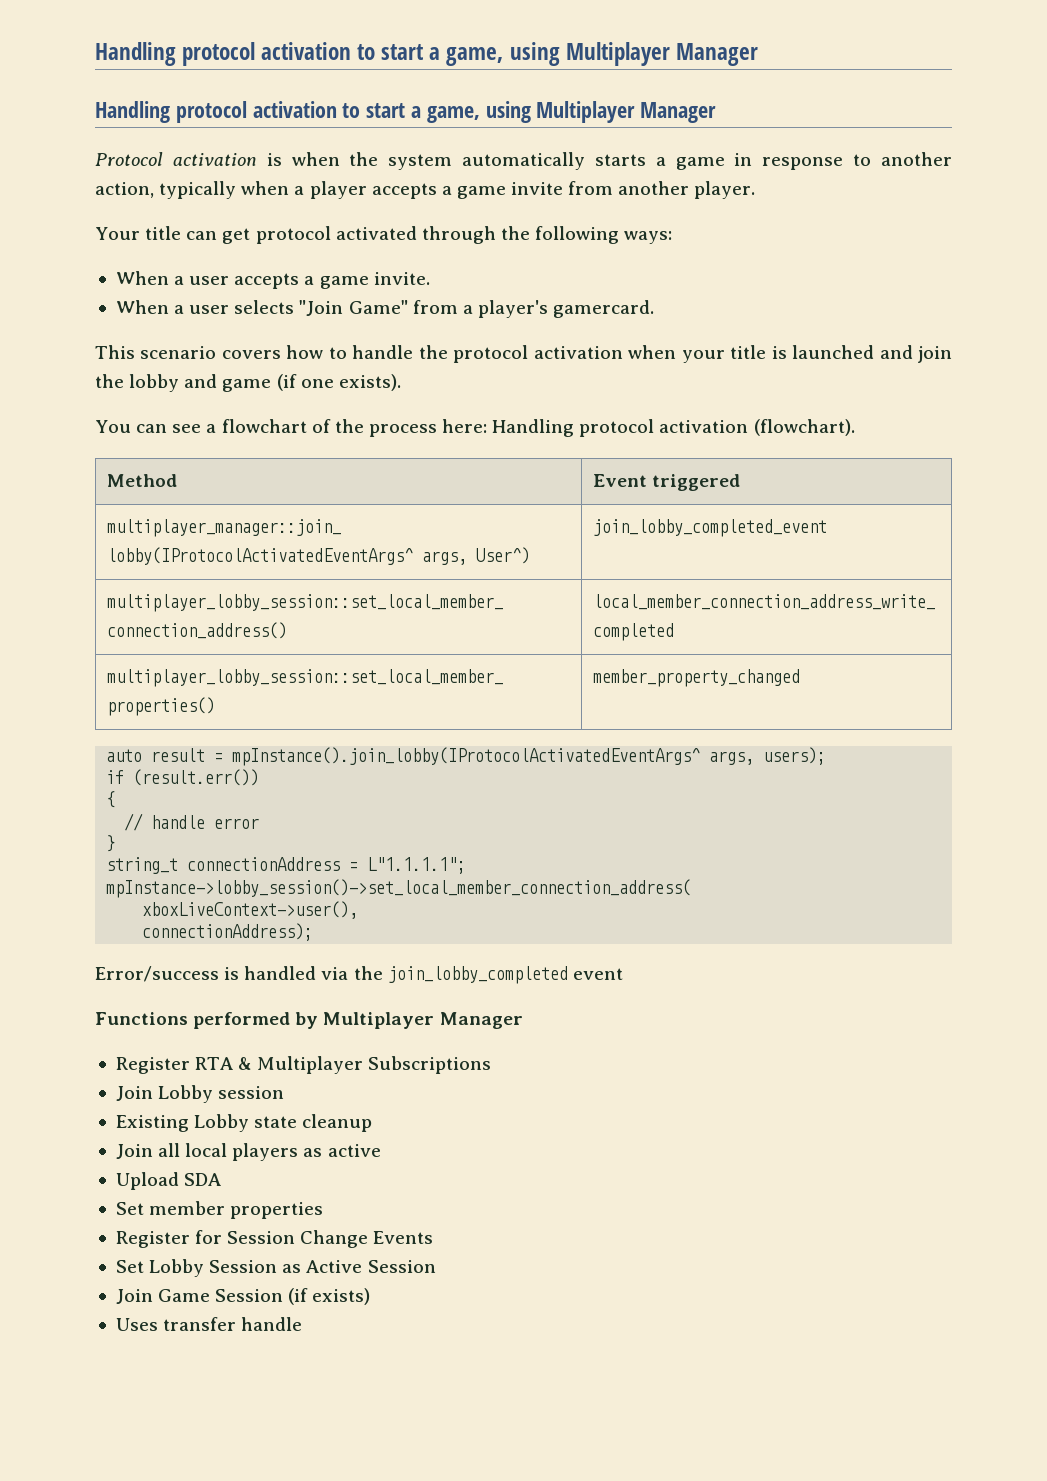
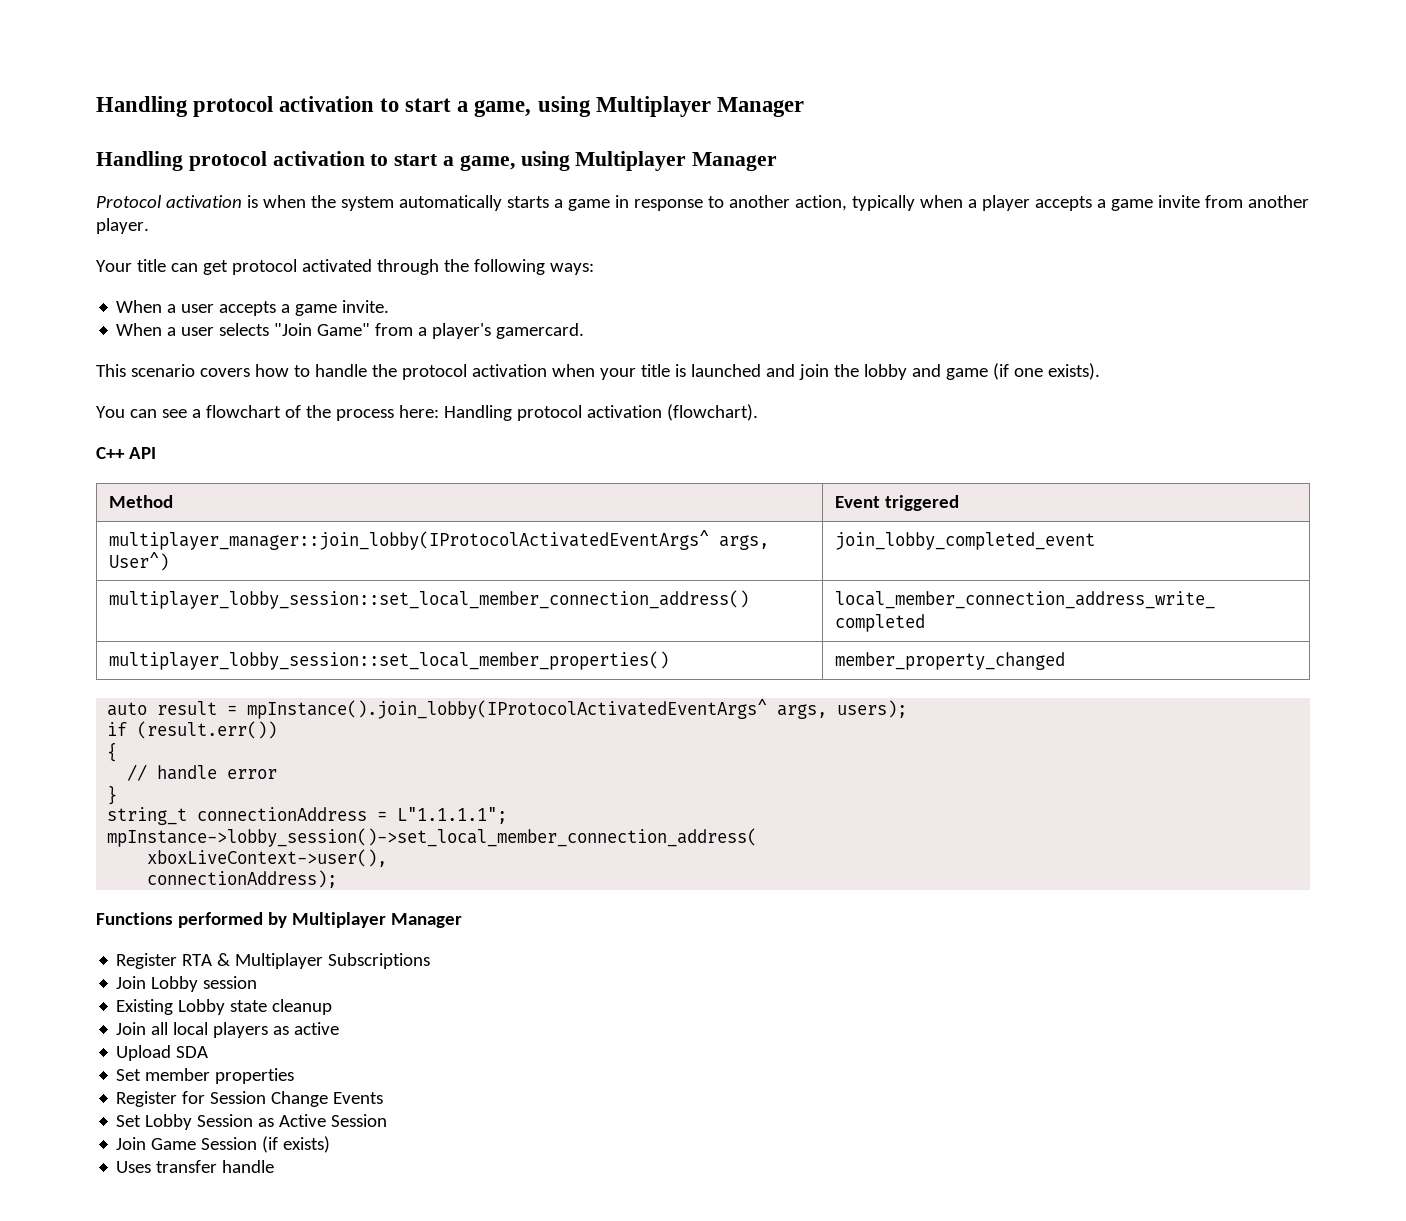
(855, 427) none -> [96,447,156,459] // C++ API
[95,966,623,984] // Error/success is handled via the join_lobby_completed event -> (338, 879) none

